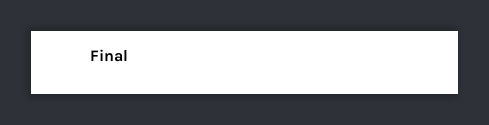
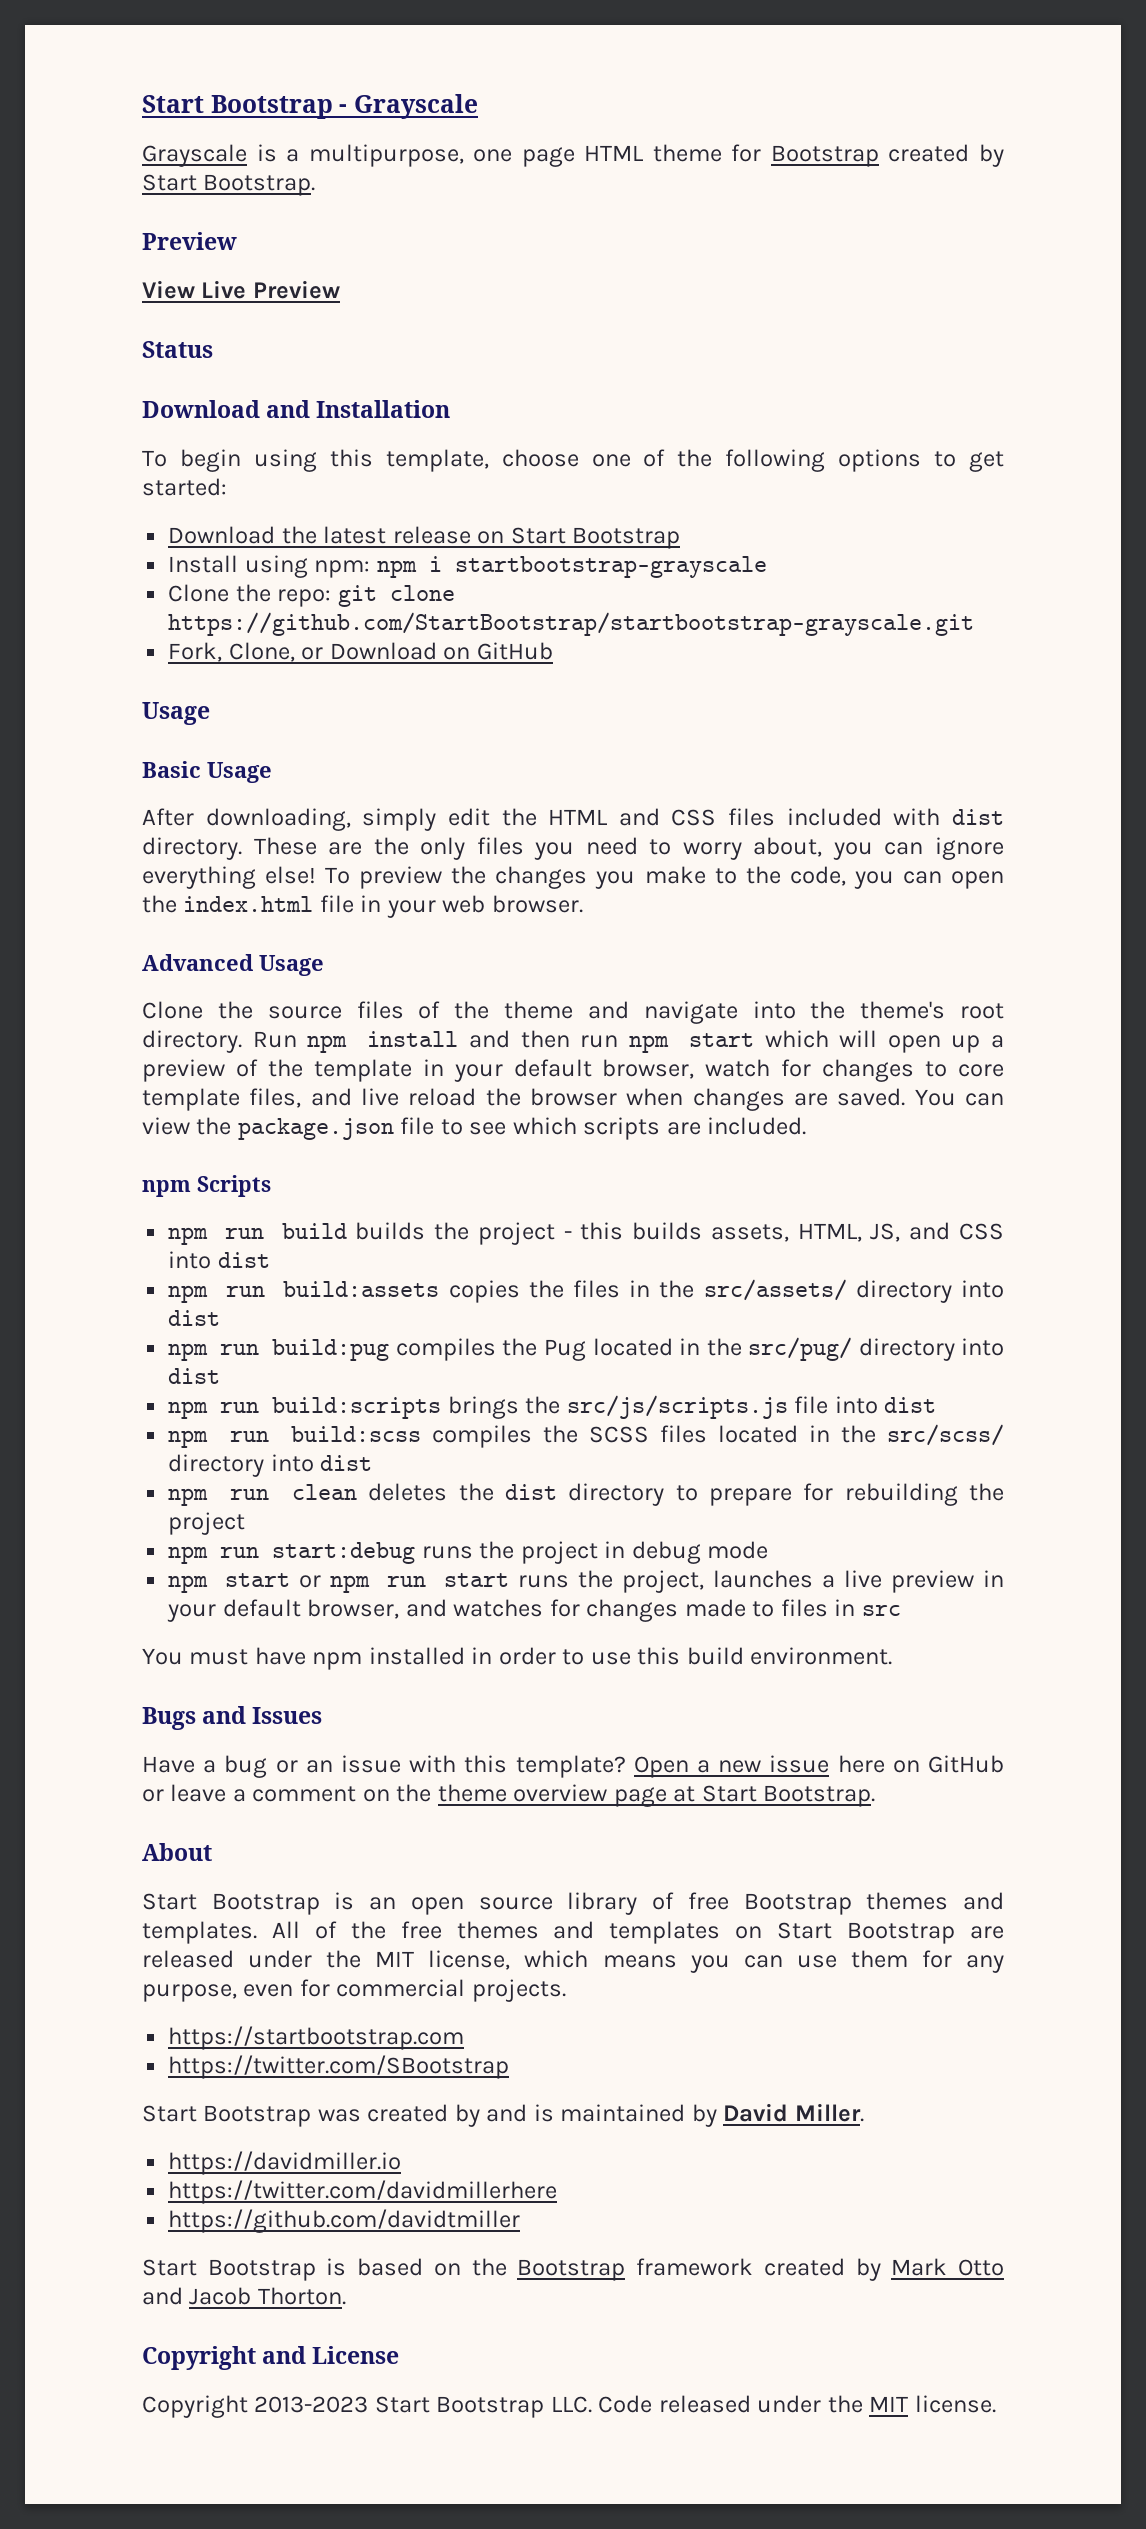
[90,49,128,62] Final -> [142,94,478,119] [142,144,1004,167] [142,174,316,196] [142,232,237,250] [142,280,340,299] [142,341,213,358] [142,400,451,418] [142,449,1004,472] [142,478,227,496] [168,526,681,549] [168,555,767,578] [168,584,455,607] [168,612,975,636] [168,642,553,662] [142,702,210,725] [142,761,272,783] [142,808,1004,831] [142,837,1005,860] [142,866,1005,889] [142,895,583,918] [142,954,324,976] [142,1001,1004,1024] [142,1030,1005,1053] [142,1059,1004,1082] [142,1088,1005,1111] [142,1117,807,1140] [142,1175,271,1197] [168,1222,1004,1245] [168,1251,270,1269] [168,1279,1004,1303] [168,1310,221,1326] [168,1337,1004,1361] [168,1368,221,1384] [168,1395,937,1419] [168,1424,1004,1448] [168,1454,373,1477] [168,1483,1005,1506] [168,1512,246,1535] [168,1541,769,1564] [168,1570,1005,1593] [167,1599,901,1622] [142,1647,893,1670] [142,1706,323,1730] [142,1755,1005,1778] [142,1784,876,1807] [142,1843,212,1861] [142,1892,1005,1915] [142,1921,1004,1944] [142,1950,1005,1973] [142,1979,566,2002] [168,2026,465,2050] [168,2055,510,2079] [142,2103,864,2127] [168,2151,402,2175] [168,2180,558,2204] [168,2209,521,2233] [142,2258,1005,2281] [142,2287,346,2305] [142,2346,400,2370] [142,2395,996,2418] Start Bootstrap - Grayscale // Grayscale is a multipurpose, one page HTML theme for Bootstrap created by Start Bootstrap. // Preview // View Live Preview // Status // Download and Installation // To begin using this template, choose one of the following options to get started: // Download the latest release on Start Bootstrap // Install using npm: npm i startbootstrap-grayscale // Clone the repo: git clone https://github.com/StartBootstrap/startbootstrap-grayscale.git // Fork, Clone, or Download on GitHub // Usage // Basic Usage // After downloading, simply edit the HTML and CSS files included with dist directory. These are the only files you need to worry about, you can ignore everything else! To preview the changes you make to the code, you can open the index.html file in your web browser. // Advanced Usage // Clone the source files of the theme and navigate into the theme's root directory. Run npm install and then run npm start which will open up a preview of the template in your default browser, watch for changes to core template files, and live reload the browser when changes are saved. You can view the package.json file to see which scripts are included. // npm Scripts // npm run build builds the project - this builds assets, HTML, JS, and CSS into dist // npm run build:assets copies the files in the src/assets/ directory into dist // npm run build:pug compiles the Pug located in the src/pug/ directory into dist // npm run build:scripts brings the src/js/scripts.js file into dist // npm run build:scss compiles the SCSS files located in the src/scss/ directory into dist // npm run clean deletes the dist directory to prepare for rebuilding the project // npm run start:debug runs the project in debug mode // npm start or npm run start runs the project, launches a live preview in your default browser, and watches for changes made to files in src // You must have npm installed in order to use this build environment. // Bugs and Issues // Have a bug or an issue with this template? Open a new issue here on GitHub or leave a comment on the theme overview page at Start Bootstrap. // About // Start Bootstrap is an open source library of free Bootstrap themes and templates. All of the free themes and templates on Start Bootstrap are released under the MIT license, which means you can use them for any purpose, even for commercial projects. // https://startbootstrap.com // https://twitter.com/SBootstrap // Start Bootstrap was created by and is maintained by David Miller. // https://davidmiller.io // https://twitter.com/davidmillerhere // https://github.com/davidtmiller // Start Bootstrap is based on the Bootstrap framework created by Mark Otto and Jacob Thorton. // Copyright and License // Copyright 2013-2023 Start Bootstrap LLC. Code released under the MIT license.

